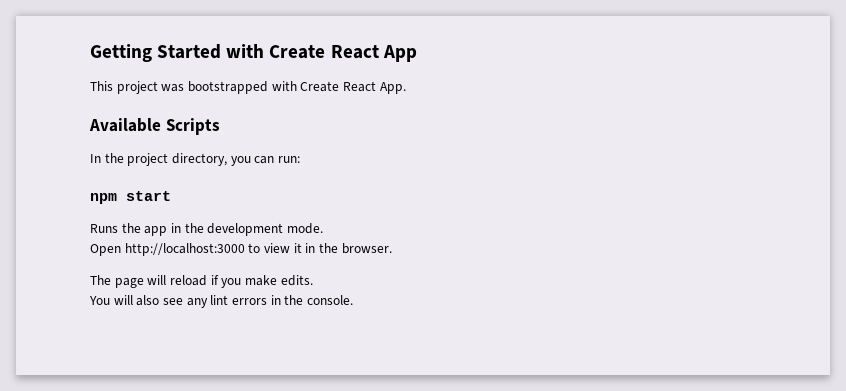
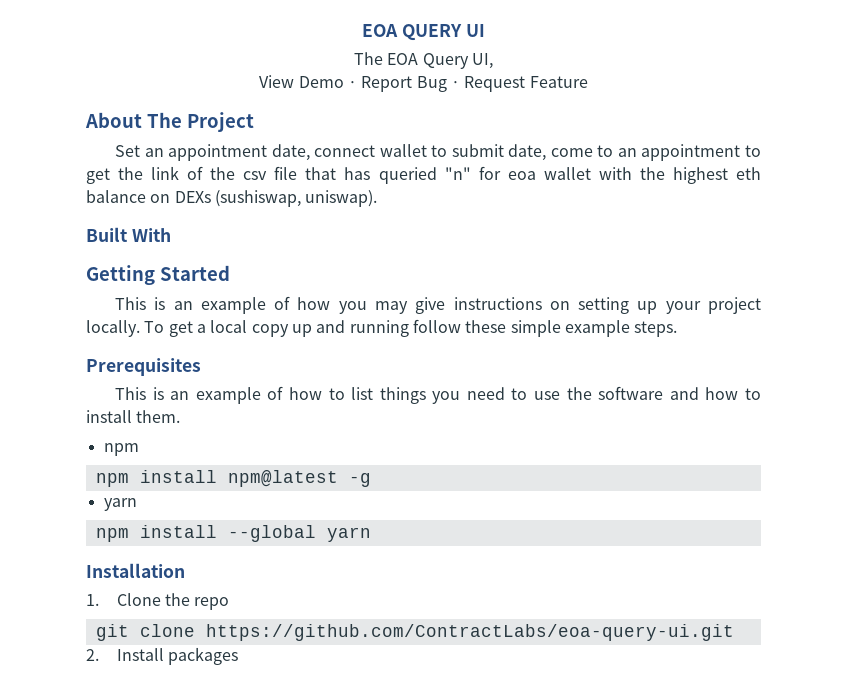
[90,44,417,62] [90,81,406,94] [89,118,220,135] [90,153,300,166] [90,191,171,204] [90,223,323,236] [90,243,392,256] [90,275,313,288] [89,295,353,308] Getting Started with Create React App // This project was bootstrapped with Create React App. // Available Scripts // In the project directory, you can run: // npm start // Runs the app in the development mode. // Open http://localhost:3000 to view it in the browser. // The page will reload if you make edits. // You will also see any lint errors in the console. -> [362,24,485,41] [354,52,493,69] [259,75,588,92] [85,112,254,132] [115,144,762,161] [86,166,761,184] [86,190,378,207] [86,227,171,242] [86,265,230,285] [115,296,761,314] [86,319,678,337] [86,358,201,376] [115,386,761,404] [86,410,181,423] [103,443,139,456] [95,470,371,487] [103,498,137,511] [95,525,371,542] [86,563,185,578] [86,593,230,610] [95,624,734,641] [86,647,238,665] EOA QUERY UI // The EOA Query UI, // View Demo · Report Bug · Request Feature // About The Project // Set an appointment date, connect wallet to submit date, come to an appointment to get the link of the csv file that has queried "n" for eoa wallet with the highest eth balance on DEXs (sushiswap, uniswap). // Built With // Getting Started // This is an example of how you may give instructions on setting up your project locally. To get a local copy up and running follow these simple example steps. // Prerequisites // This is an example of how to list things you need to use the software and how to install them. // npm // npm install npm@latest -g // yarn // npm install --global yarn // Installation // 1. Clone the repo // git clone https://github.com/ContractLabs/eoa-query-ui.git // 2. Install packages

